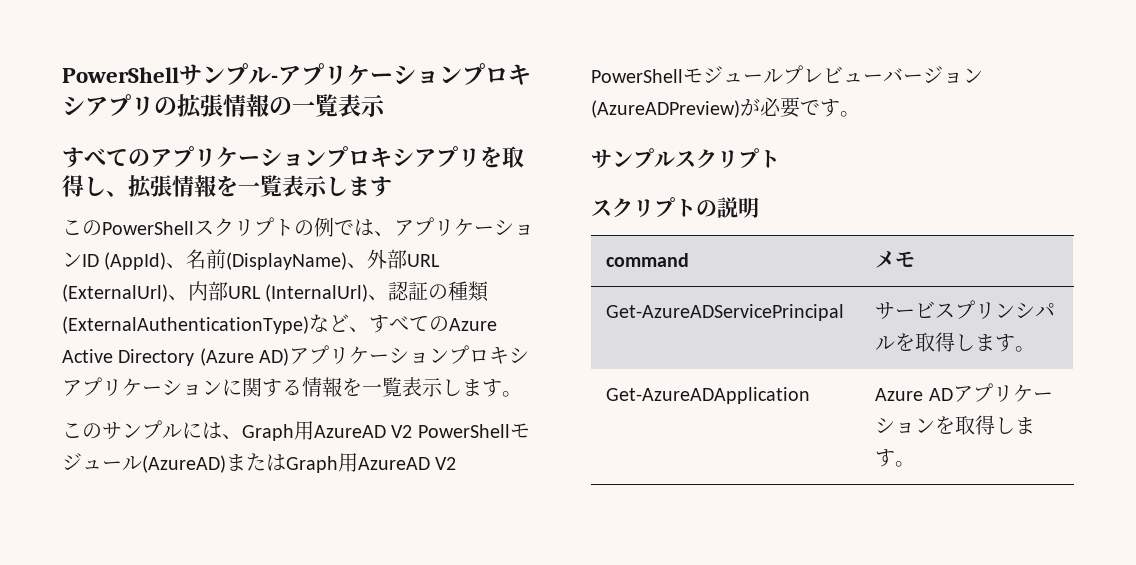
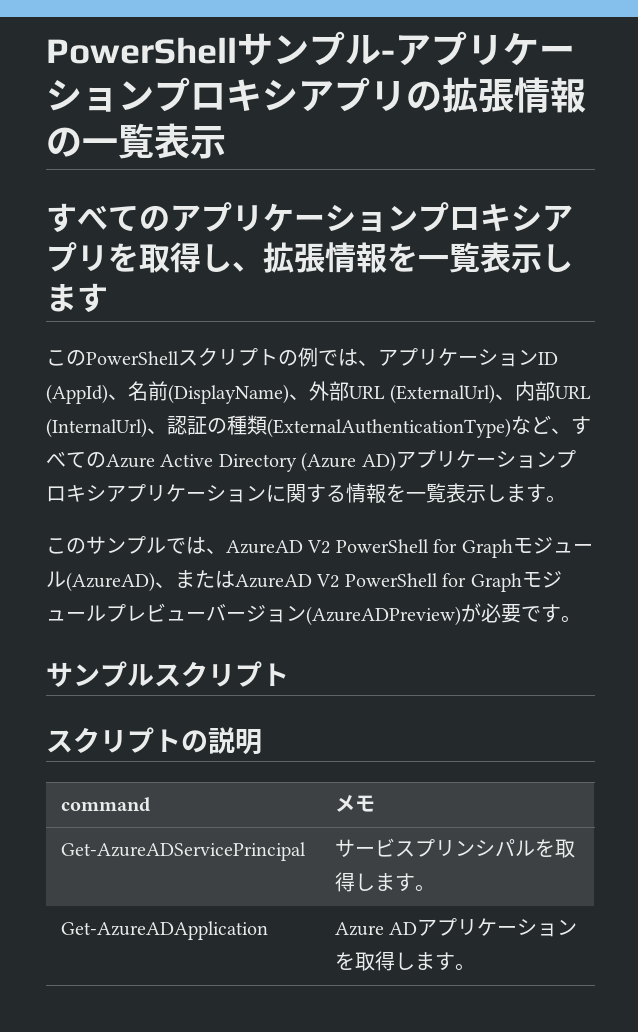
[182,421,510,441] には、Graph用AzureAD V2 PowerShell -> [166,536,513,558] では、AzureAD V2 PowerShell for Graph
[226,453,457,473] [591,69,683,83] またはGraph用AzureAD V2 PowerShell -> [155,570,522,592] 、またはAzureAD V2 PowerShell for Graph

